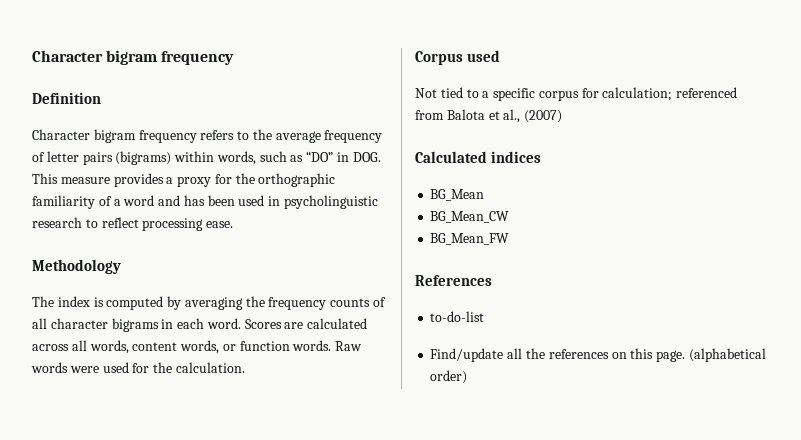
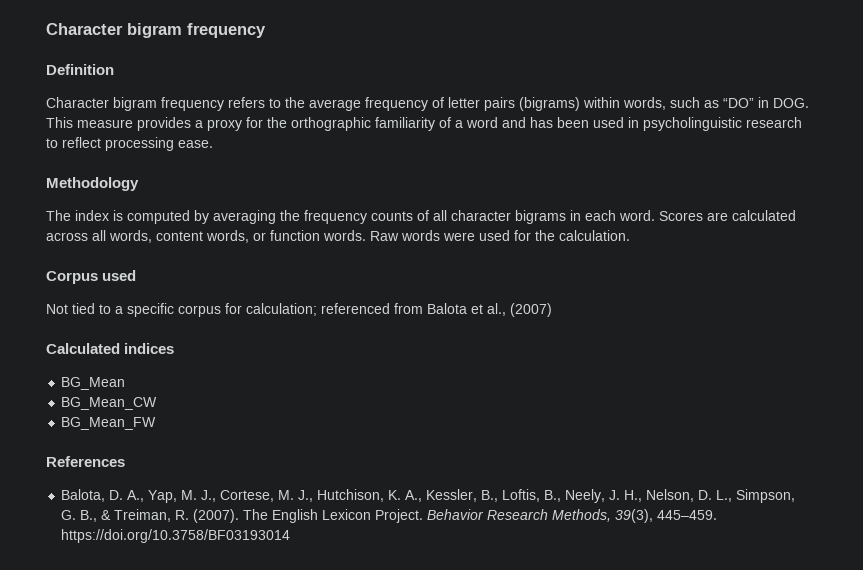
[430,311,485,322] [430,348,766,362] [430,370,468,384] to-do-list // Find/update all the references on this page. (alphabetical order) -> [61,489,796,503] [61,509,718,523] [61,529,291,543] Balota, D. A., Yap, M. J., Cortese, M. J., Hutchison, K. A., Kessler, B., Loftis, B., Neely, J. H., Nelson, D. L., Simpson, G. B., & Treiman, R. (2007). The English Lexicon Project. Behavior Research Methods, 39(3), 445–459. https://doi.org/10.3758/BF03193014

